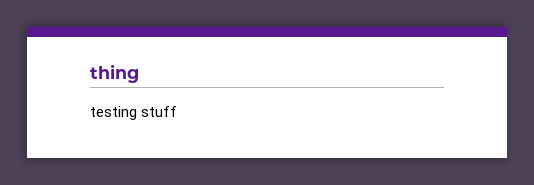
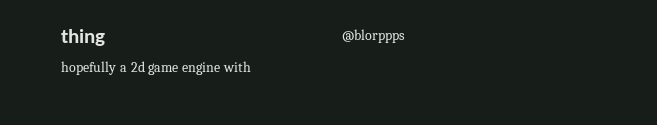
[90,106,178,120] testing stuff -> [61,61,251,75] [342,29,405,43] hopefully a 2d game engine with @blorppps

